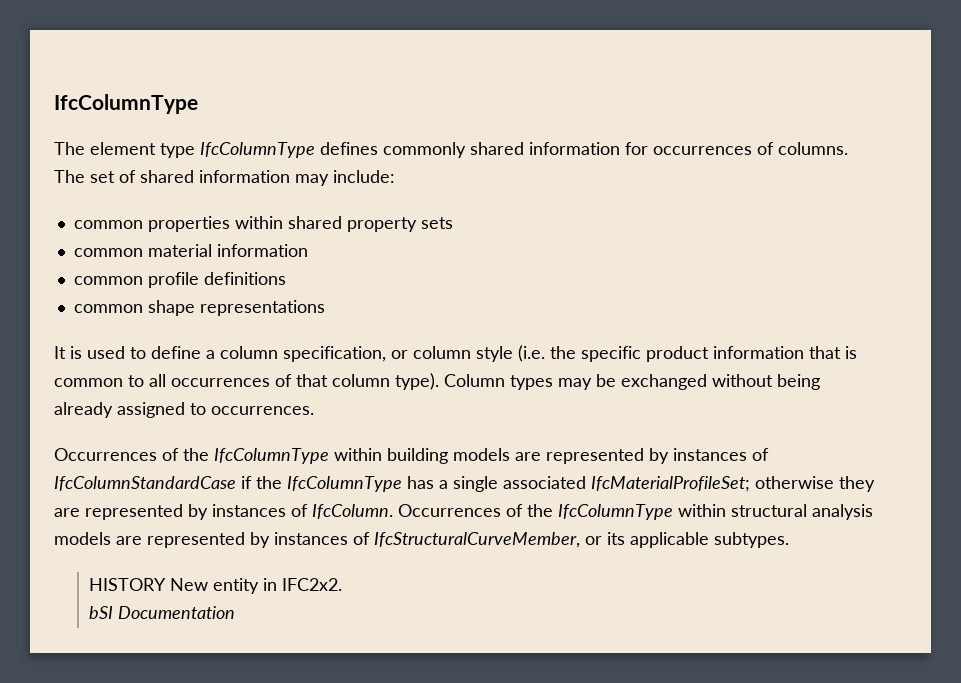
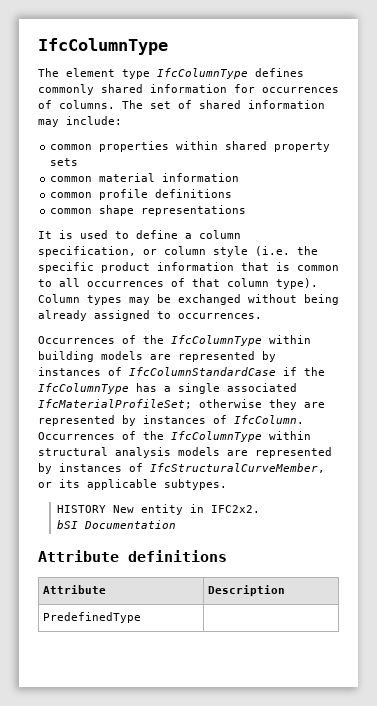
(236, 612) none -> [38,550,227,562] [43,585,107,594] [208,585,286,596] [43,612,142,623] // Attribute definitions // Attribute | Description // PredefinedType |

